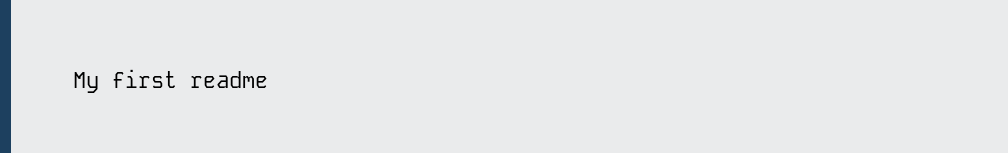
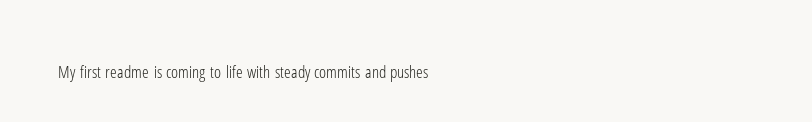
(268, 79) none -> [153,65,429,82] is coming to life with steady commits and pushes

